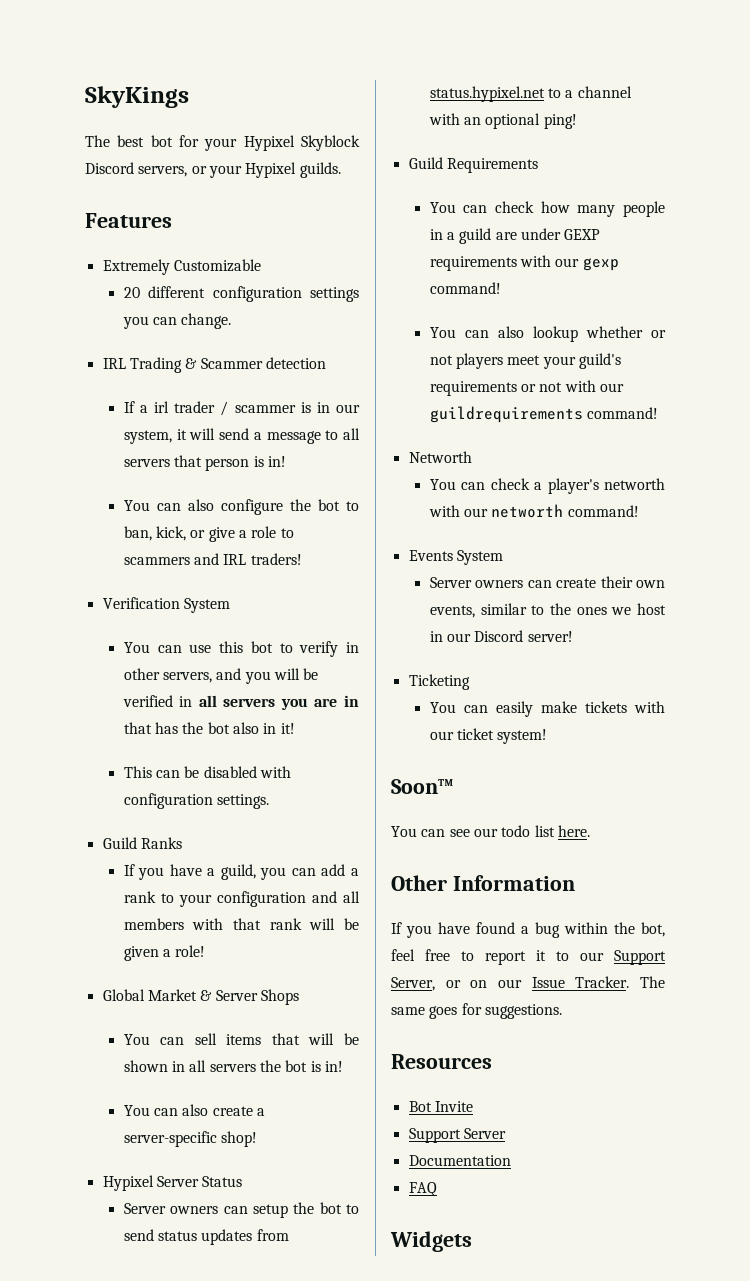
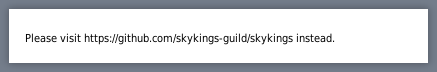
[85,86,189,108] [85,135,360,151] [85,162,341,178] [85,213,172,228] [102,259,261,275] [123,286,359,302] [122,313,232,329] [102,357,326,373] [123,401,360,416] [123,428,360,444] [123,455,287,471] [123,499,360,515] [123,526,294,542] [123,553,302,565] [102,597,230,613] [123,641,359,657] [123,668,319,684] [122,695,359,710] [123,722,295,734] [123,766,292,778] [123,793,270,809] [102,837,182,849] [123,864,359,880] [123,891,360,907] [123,918,360,930] [123,945,206,961] [102,989,299,1005] [123,1033,359,1045] [123,1060,344,1072] [123,1104,266,1116] [123,1131,258,1147] [102,1175,243,1191] [123,1202,359,1218] [123,1229,289,1245] [429,86,632,102] [428,113,577,129] [408,157,538,173] [429,201,665,217] [429,228,601,244] [429,255,619,271] [429,282,501,294] [429,326,666,342] [429,353,622,369] [429,380,625,396] [429,406,659,423] [408,451,472,463] [429,478,665,494] [428,504,639,518] [408,550,503,565] [429,576,665,588] [429,603,666,618] [429,630,573,642] [408,674,470,690] [429,701,665,717] [429,728,548,744] [391,779,453,794] [391,825,590,837] [391,875,575,891] [391,922,665,938] [391,949,666,965] [391,976,665,991] [391,1003,562,1019] [391,1054,492,1069] [408,1101,473,1112] [408,1128,506,1143] [408,1155,511,1166] [408,1182,437,1196] [390,1231,472,1252] SkyKings // The best bot for your Hypixel Skyblock Discord servers, or your Hypixel guilds. // Features // Extremely Customizable // 20 different configuration settings you can change. // IRL Trading & Scammer detection // If a irl trader / scammer is in our system, it will send a message to all servers that person is in! // You can also configure the bot to ban, kick, or give a role to scammers and IRL traders! // Verification System // You can use this bot to verify in other servers, and you will be verified in all servers you are in that has the bot also in it! // This can be disabled with configuration settings. // Guild Ranks // If you have a guild, you can add a rank to your configuration and all members with that rank will be given a role! // Global Market & Server Shops // You can sell items that will be shown in all servers the bot is in! // You can also create a server-specific shop! // Hypixel Server Status // Server owners can setup the bot to send status updates from status.hypixel.net to a channel with an optional ping! // Guild Requirements // You can check how many people in a guild are under GEXP requirements with our gexp command! // You can also lookup whether or not players meet your guild's requirements or not with our guildrequirements command! // Networth // You can check a player's networth with our networth command! // Events System // Server owners can create their own events, similar to the ones we host in our Discord server! // Ticketing // You can easily make tickets with our ticket system! // Soon™ // You can see our todo list here. // Other Information // If you have found a bug within the bot, feel free to report it to our Support Server, or on our Issue Tracker. The same goes for suggestions. // Resources // Bot Invite // Support Server // Documentation // FAQ // Widgets -> [25,33,335,45] Please visit https://github.com/skykings-guild/skykings instead.

